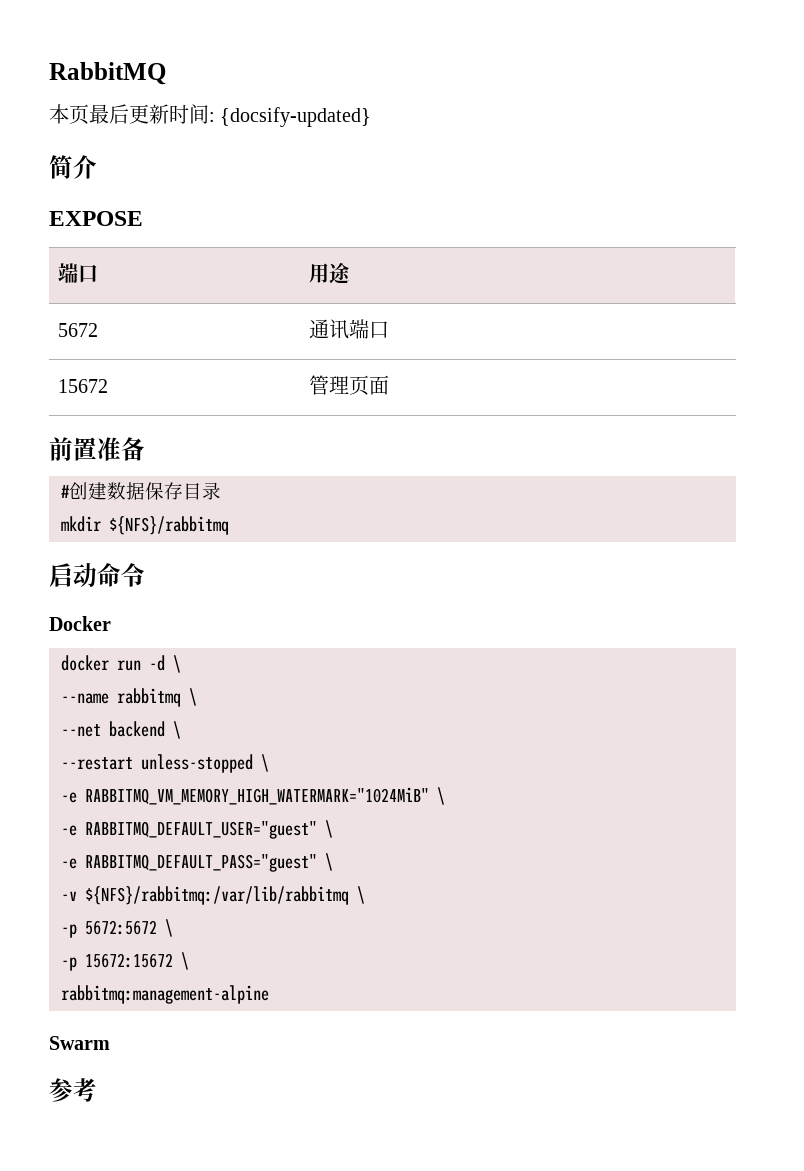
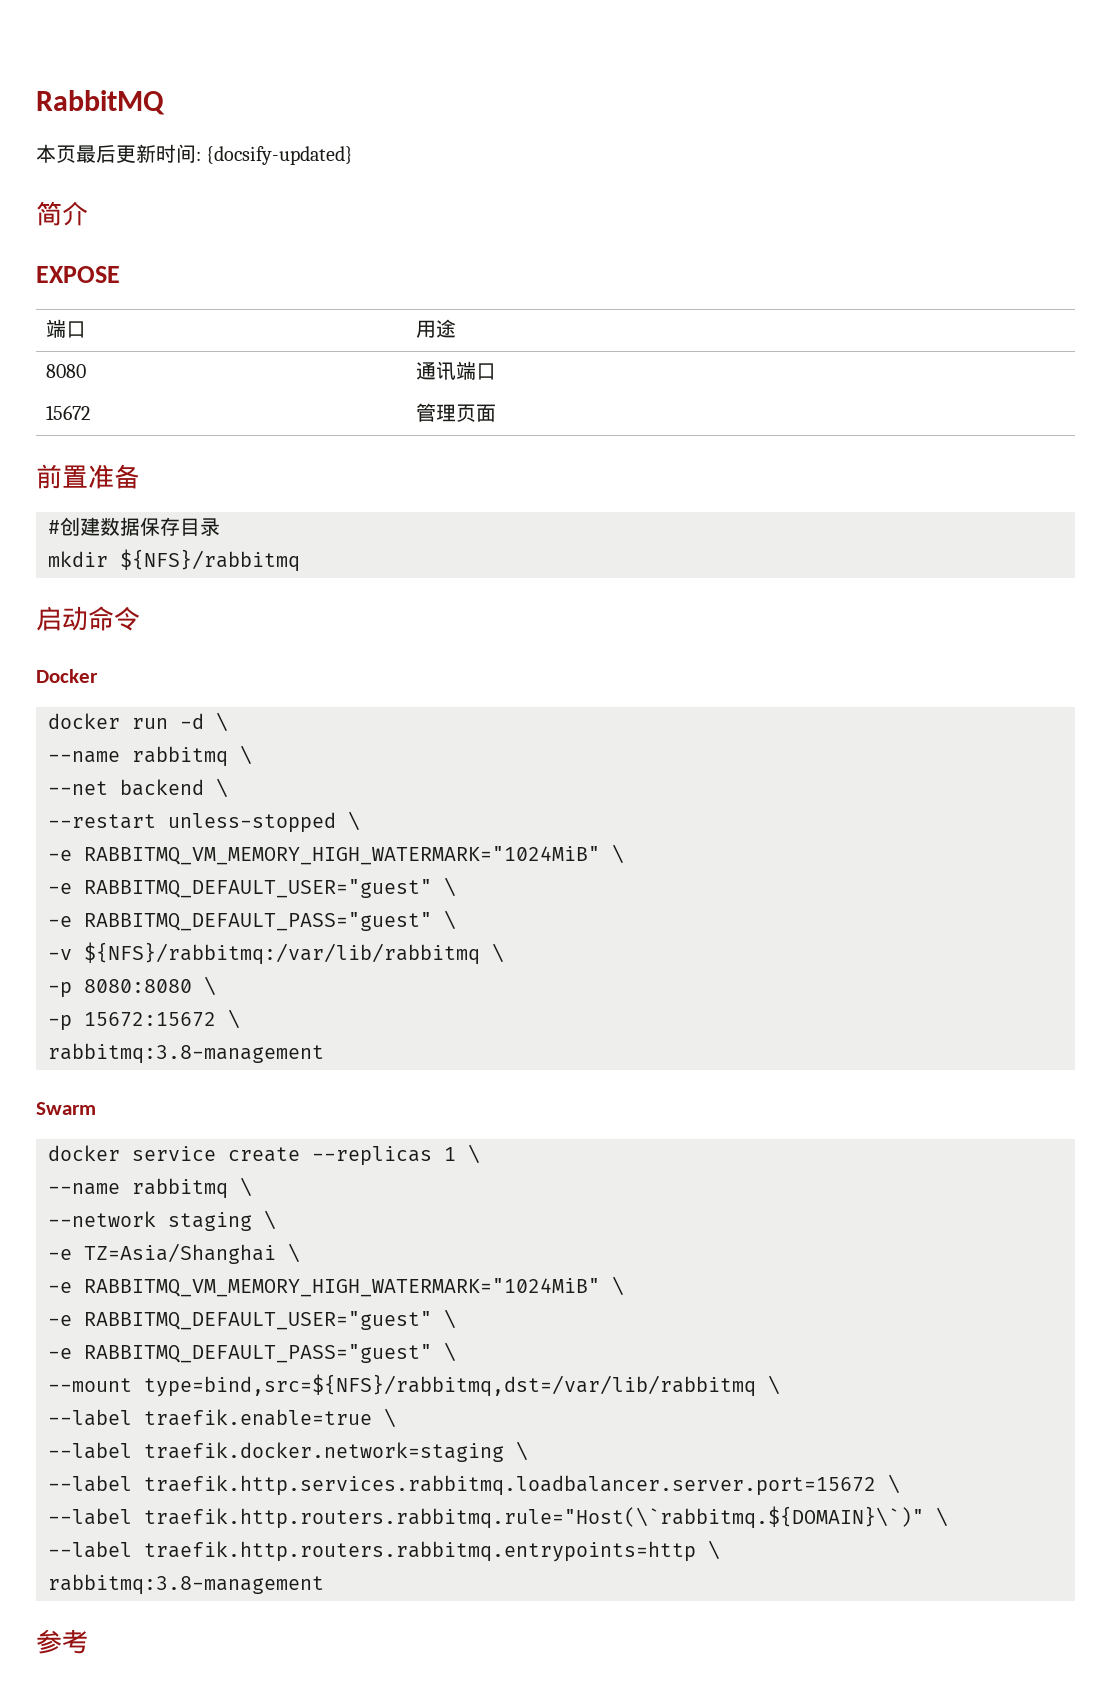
[58,323,99,337] 5672 -> [45,364,86,378] 8080
[85,920,157,935] 5672:5672 -> [84,979,192,993] 8080:8080
[61,985,269,1004] rabbitmq:management-alpine -> [48,1043,324,1064] rabbitmq:3.8-management
(110, 1043) none -> [48,1144,480,1166] [48,1177,252,1199] [48,1210,276,1231] [48,1243,300,1264] [48,1276,624,1297] [48,1309,456,1330] [48,1342,456,1363] [48,1374,780,1397] [48,1408,396,1428] [48,1441,528,1462] [48,1474,900,1496] [48,1506,948,1529] [48,1540,720,1562] [48,1574,324,1595] // docker service create --replicas 1 \ // --name rabbitmq \ // --network staging \ // -e TZ=Asia/Shanghai \ // -e RABBITMQ_VM_MEMORY_HIGH_WATERMARK="1024MiB" \ // -e RABBITMQ_DEFAULT_USER="guest" \ // -e RABBITMQ_DEFAULT_PASS="guest" \ // --mount type=bind,src=${NFS}/rabbitmq,dst=/var/lib/rabbitmq \ // --label traefik.enable=true \ // --label traefik.docker.network=staging \ // --label traefik.http.services.rabbitmq.loadbalancer.server.port=15672 \ // --label traefik.http.routers.rabbitmq.rule="Host(\`rabbitmq.${DOMAIN}\`)" \ // --label traefik.http.routers.rabbitmq.entrypoints=http \ // rabbitmq:3.8-management

